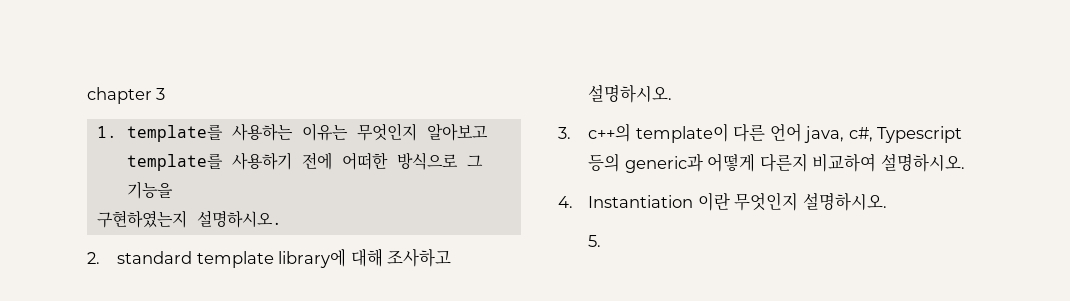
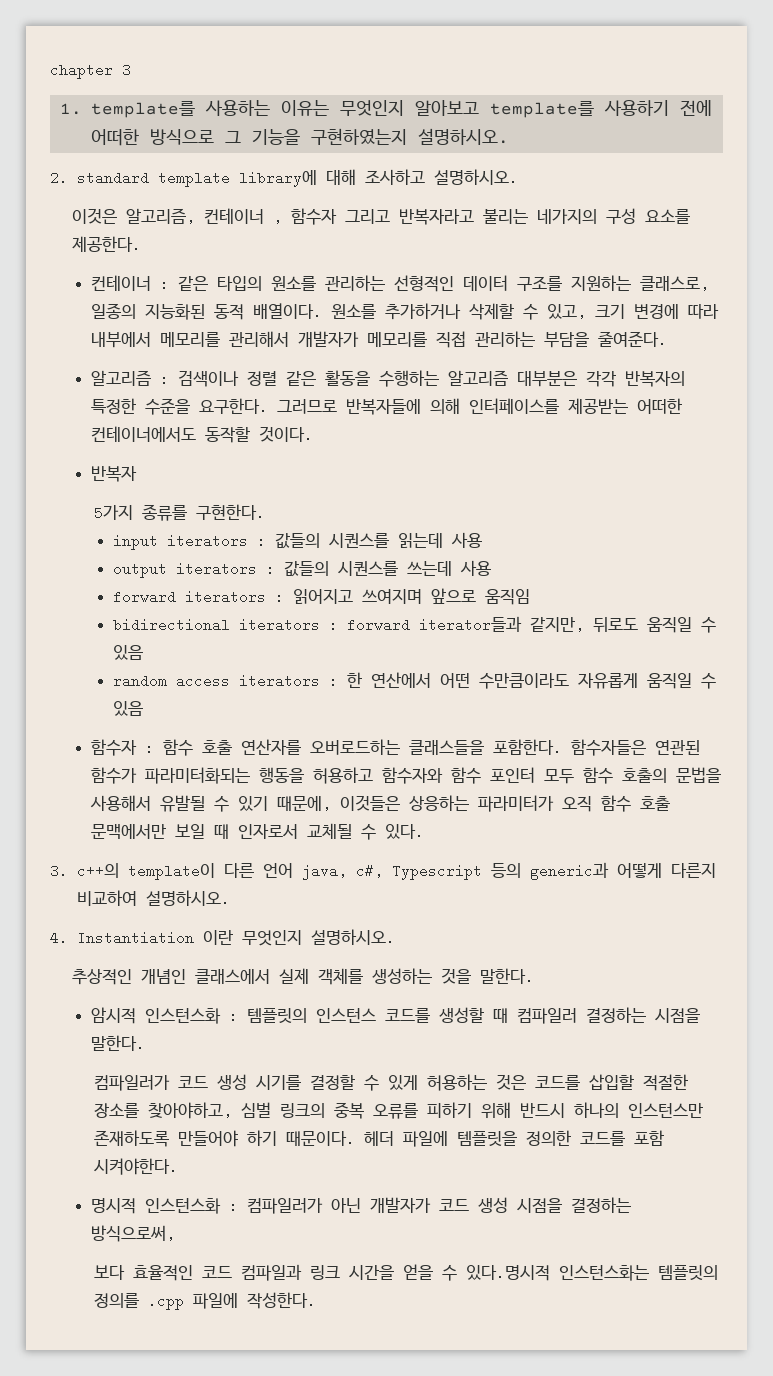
(174, 190) // -> (300, 137) none
(673, 93) none -> [72,208,691,225] [72,236,142,252] [90,275,709,292] [90,303,719,320] [90,331,667,348] [90,370,685,387] [90,398,682,415] [90,426,313,443] [90,466,137,482] [94,504,266,521] [113,532,483,550] [113,560,492,578] [113,588,531,605] [113,616,717,633] [113,645,144,660] [113,672,717,689] [113,701,144,716] [90,739,700,756] [90,767,721,784] [89,795,670,812] [90,823,424,840] // 이것은 알고리즘, 컨테이너 , 함수자 그리고 반복자라고 불리는 네가지의 구성 요소를 제공한다. // 컨테이너 : 같은 타입의 원소를 관리하는 선형적인 데이터 구조를 지원하는 클래스로, 일종의 지능화된 동적 배열이다. 원소를 추가하거나 삭제할 수 있고, 크기 변경에 따라 내부에서 메모리를 관리해서 개발자가 메모리를 직접 관리하는 부담을 줄여준다. // 알고리즘 : 검색이나 정렬 같은 활동을 수행하는 알고리즘 대부분은 각각 반복자의 특정한 수준을 요구한다. 그러므로 반복자들에 의해 인터페이스를 제공받는 어떠한 컨테이너에서도 동작할 것이다. // 반복자 // 5가지 종류를 구현한다. // input iterators : 값들의 시퀀스를 읽는데 사용 // output iterators : 값들의 시퀀스를 쓰는데 사용 // forward iterators : 읽어지고 쓰여지며 앞으로 움직임 // bidirectional iterators : forward iterator들과 같지만, 뒤로도 움직일 수 있음 // random access iterators : 한 연산에서 어떤 수만큼이라도 자유롭게 움직일 수 있음 // 함수자 : 함수 호출 연산자를 오버로드하는 클래스들을 포함한다. 함수자들은 연관된 함수가 파라미터화되는 행동을 허용하고 함수자와 함수 포인터 모두 함수 호출의 문법을 사용해서 유발될 수 있기 때문에, 이것들은 상응하는 파라미터가 오직 함수 호출 문맥에서만 보일 때 인자로서 교체될 수 있다.
[588,235,602,247] 5. -> [72,968,535,985] [90,1007,700,1024] [90,1035,145,1051] [94,1074,689,1091] [94,1102,704,1119] [94,1130,665,1147] [94,1158,179,1175] [90,1197,631,1214] [90,1225,175,1242] [94,1264,719,1281] [94,1292,317,1310] 추상적인 개념인 클래스에서 실제 객체를 생성하는 것을 말한다. // 암시적 인스턴스화 : 템플릿의 인스턴스 코드를 생성할 때 컴파일러 결정하는 시점을 말한다. // 컴파일러가 코드 생성 시기를 결정할 수 있게 허용하는 것은 코드를 삽입할 적절한 장소를 찾아야하고, 심벌 링크의 중복 오류를 피하기 위해 반드시 하나의 인스턴스만 존재하도록 만들어야 하기 때문이다. 헤더 파일에 템플릿을 정의한 코드를 포함 시켜야한다. // 명시적 인스턴스화 : 컴파일러가 아닌 개발자가 코드 생성 시점을 결정하는 방식으로써, // 보다 효율적인 코드 컴파일과 링크 시간을 얻을 수 있다.명시적 인스턴스화는 템플릿의 정의를 .cpp 파일에 작성한다.

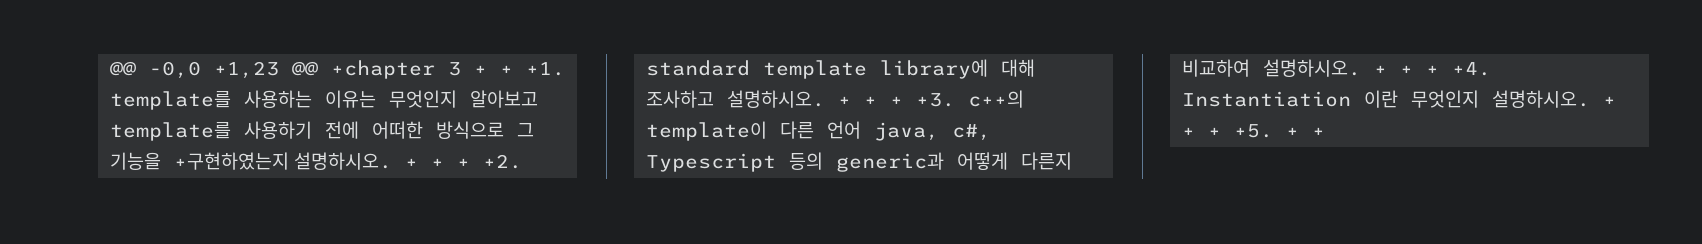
[50,63,131,79] [60,103,83,115] chapter 3 // 1. -> [110,60,565,79] @@ -0,0 +1,23 @@ +chapter 3 + + +1.
[310,128,509,145] [50,171,68,185] 구현하였는지 설명하시오. // 2. -> [174,152,522,170] +구현하였는지 설명하시오. + + + +2.
[72,208,691,225] [72,236,142,252] [90,275,709,292] [90,303,719,320] [90,331,667,348] [90,370,685,387] [90,398,682,415] [90,426,313,443] [90,466,137,482] [94,504,266,521] [113,532,483,550] [113,560,492,578] [113,588,531,605] [113,616,717,633] [113,645,144,660] [113,672,717,689] [113,701,144,716] [90,739,700,756] [90,767,721,784] [89,795,670,812] [90,823,424,840] [50,864,68,878] // 이것은 알고리즘, 컨테이너 , 함수자 그리고 반복자라고 불리는 네가지의 구성 요소를 제공한다. // 컨테이너 : 같은 타입의 원소를 관리하는 선형적인 데이터 구조를 지원하는 클래스로, 일종의 지능화된 동적 배열이다. 원소를 추가하거나 삭제할 수 있고, 크기 변경에 따라 내부에서 메모리를 관리해서 개발자가 메모리를 직접 관리하는 부담을 줄여준다. // 알고리즘 : 검색이나 정렬 같은 활동을 수행하는 알고리즘 대부분은 각각 반복자의 특정한 수준을 요구한다. 그러므로 반복자들에 의해 인터페이스를 제공받는 어떠한 컨테이너에서도 동작할 것이다. // 반복자 // 5가지 종류를 구현한다. // input iterators : 값들의 시퀀스를 읽는데 사용 // output iterators : 값들의 시퀀스를 쓰는데 사용 // forward iterators : 읽어지고 쓰여지며 앞으로 움직임 // bidirectional iterators : forward iterator들과 같지만, 뒤로도 움직일 수 있음 // random access iterators : 한 연산에서 어떤 수만큼이라도 자유롭게 움직일 수 있음 // 함수자 : 함수 호출 연산자를 오버로드하는 클래스들을 포함한다. 함수자들은 연관된 함수가 파라미터화되는 행동을 허용하고 함수자와 함수 포인터 모두 함수 호출의 문법을 사용해서 유발될 수 있기 때문에, 이것들은 상응하는 파라미터가 오직 함수 호출 문맥에서만 보일 때 인자로서 교체될 수 있다. // 3. -> [838,93,955,107] + + + +3.
[50,931,68,945] // 4. -> [1374,62,1491,76] + + + +4.
[72,968,535,985] [90,1007,700,1024] [90,1035,145,1051] [94,1074,689,1091] [94,1102,704,1119] [94,1130,665,1147] [94,1158,179,1175] [90,1197,631,1214] [90,1225,175,1242] [94,1264,719,1281] [94,1292,317,1310] // 추상적인 개념인 클래스에서 실제 객체를 생성하는 것을 말한다. // 암시적 인스턴스화 : 템플릿의 인스턴스 코드를 생성할 때 컴파일러 결정하는 시점을 말한다. // 컴파일러가 코드 생성 시기를 결정할 수 있게 허용하는 것은 코드를 삽입할 적절한 장소를 찾아야하고, 심벌 링크의 중복 오류를 피하기 위해 반드시 하나의 인스턴스만 존재하도록 만들어야 하기 때문이다. 헤더 파일에 템플릿을 정의한 코드를 포함 시켜야한다. // 명시적 인스턴스화 : 컴파일러가 아닌 개발자가 코드 생성 시점을 결정하는 방식으로써, // 보다 효율적인 코드 컴파일과 링크 시간을 얻을 수 있다.명시적 인스턴스화는 템플릿의 정의를 .cpp 파일에 작성한다. -> [1603,96,1616,106] [1182,124,1325,138] + + + +5. + +

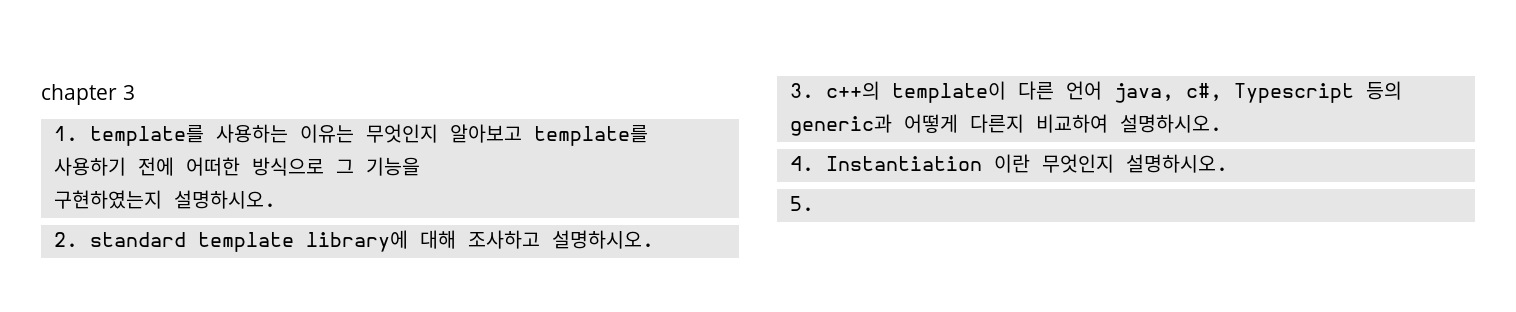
[110,60,565,79] @@ -0,0 +1,23 @@ +chapter 3 + + +1. -> [41,84,135,105] [53,126,78,141] chapter 3 // 1.
[174,152,522,170] +구현하였는지 설명하시오. + + + +2. -> [53,190,276,209] [53,232,78,247] // 구현하였는지 설명하시오. // 2.
[838,93,955,107] + + + +3. -> [789,83,814,98] // 3.
[1374,62,1491,76] + + + +4. -> [789,156,814,171] // 4.
[1603,96,1616,106] [1182,124,1325,138] + + + +5. + + -> [789,196,814,211] // 5.

